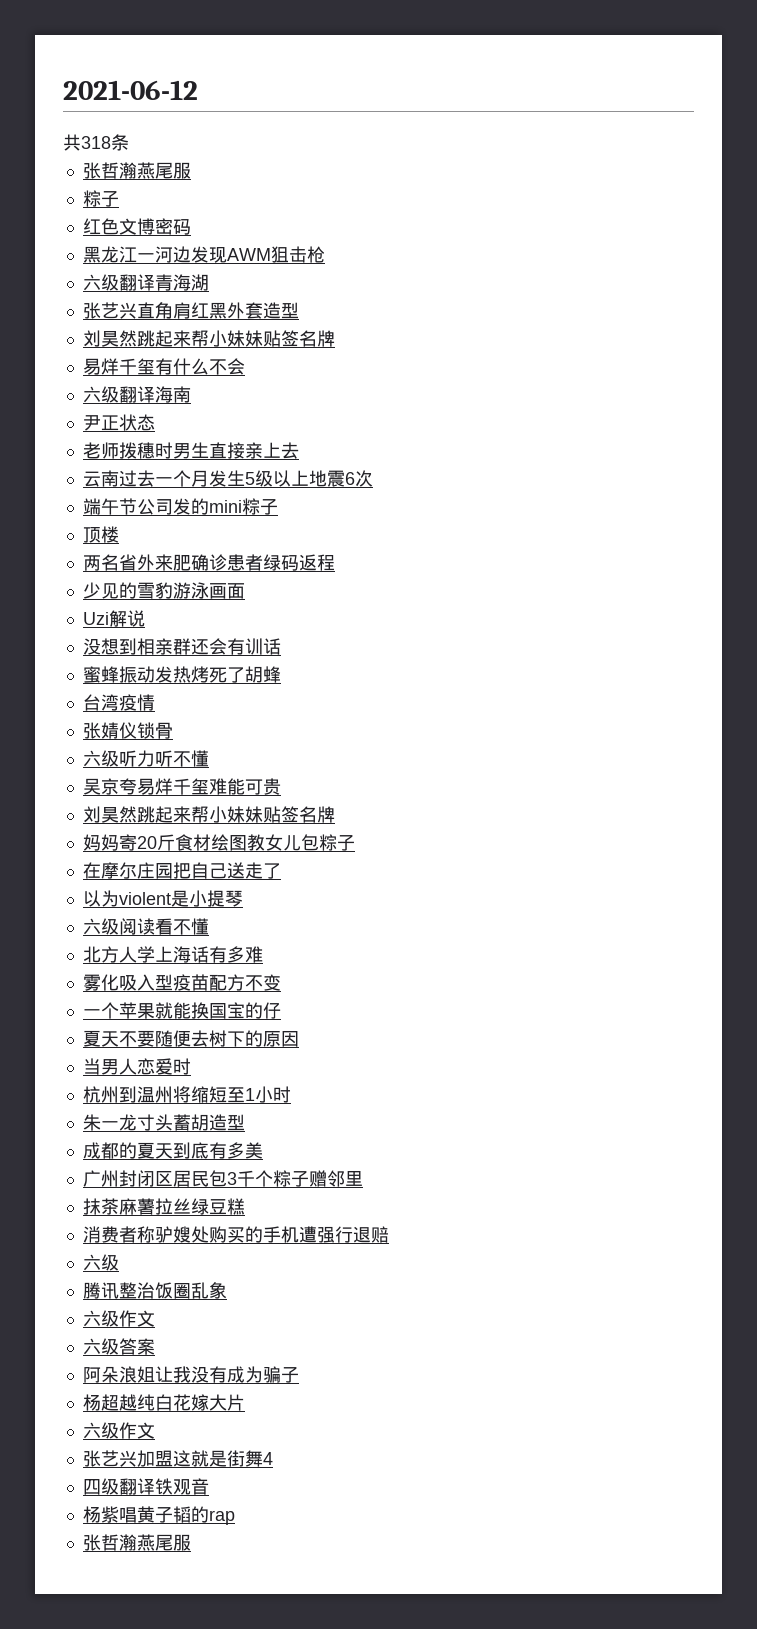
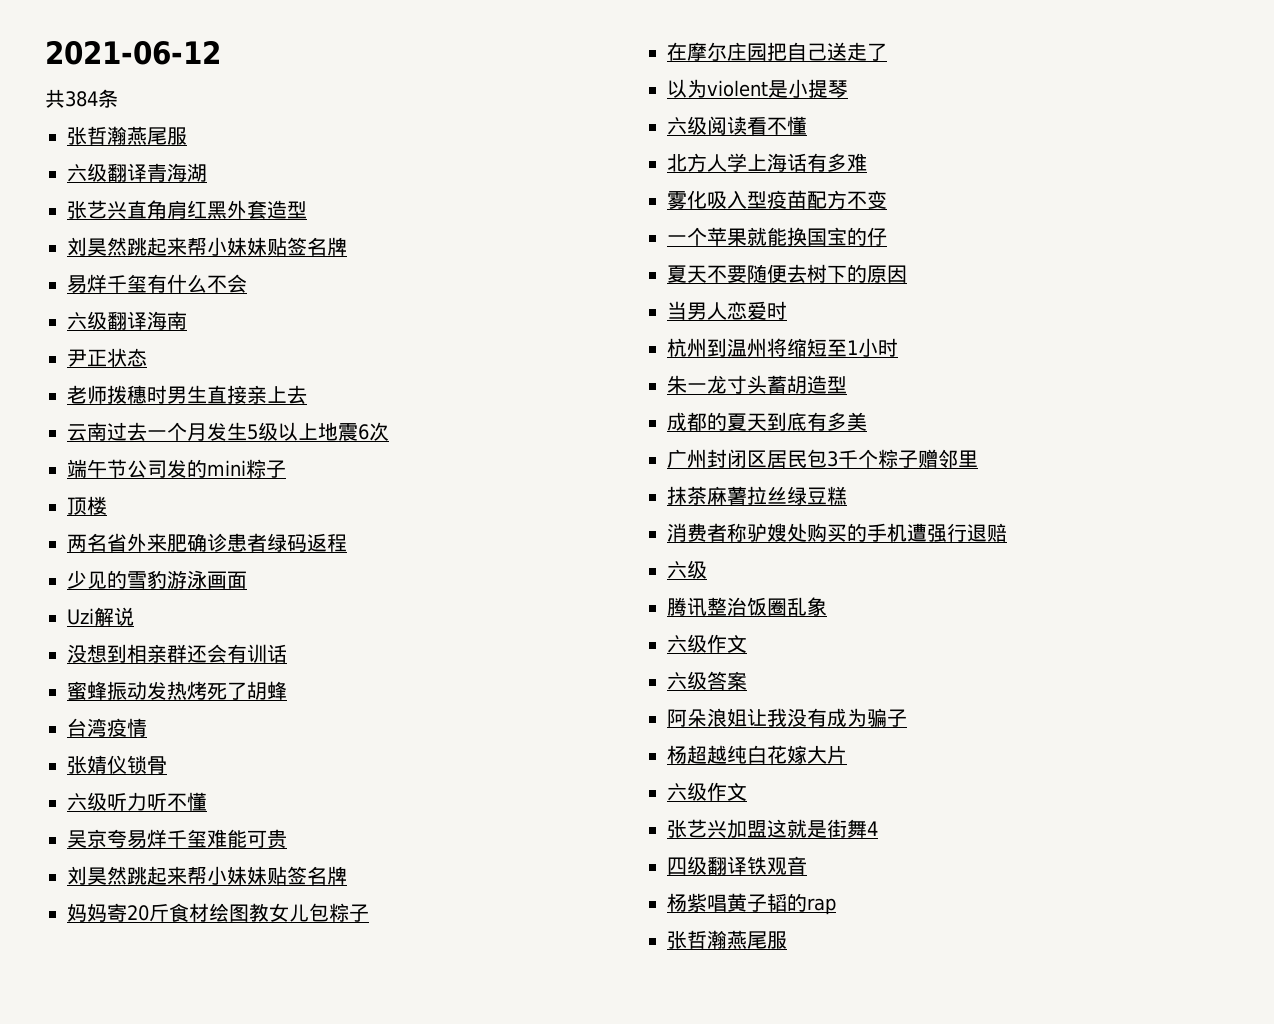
[81,136,111,149] 318 -> [65,91,98,107] 384
[82,190,119,207] [82,218,191,235] [82,246,325,263] // 粽子 // 红色文博密码 // 黑龙江一河边发现AWM狙击枪 -> (187, 136) none

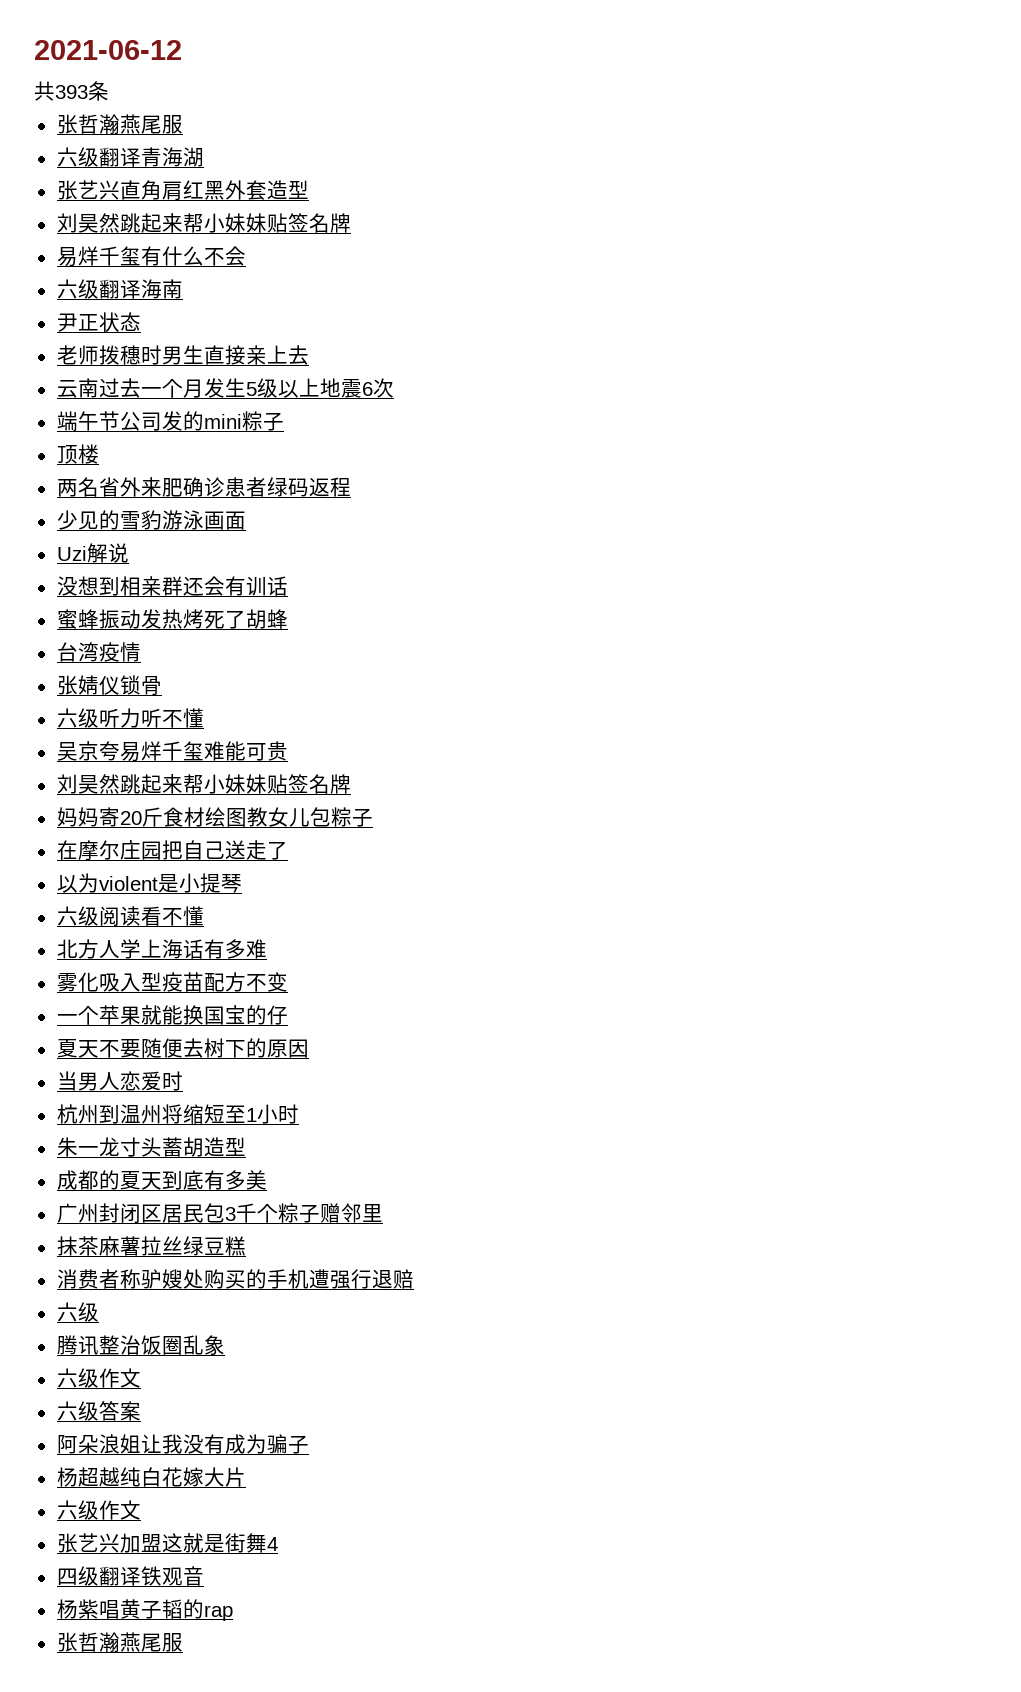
[65,91,98,107] 384 -> [55,85,88,99] 393

